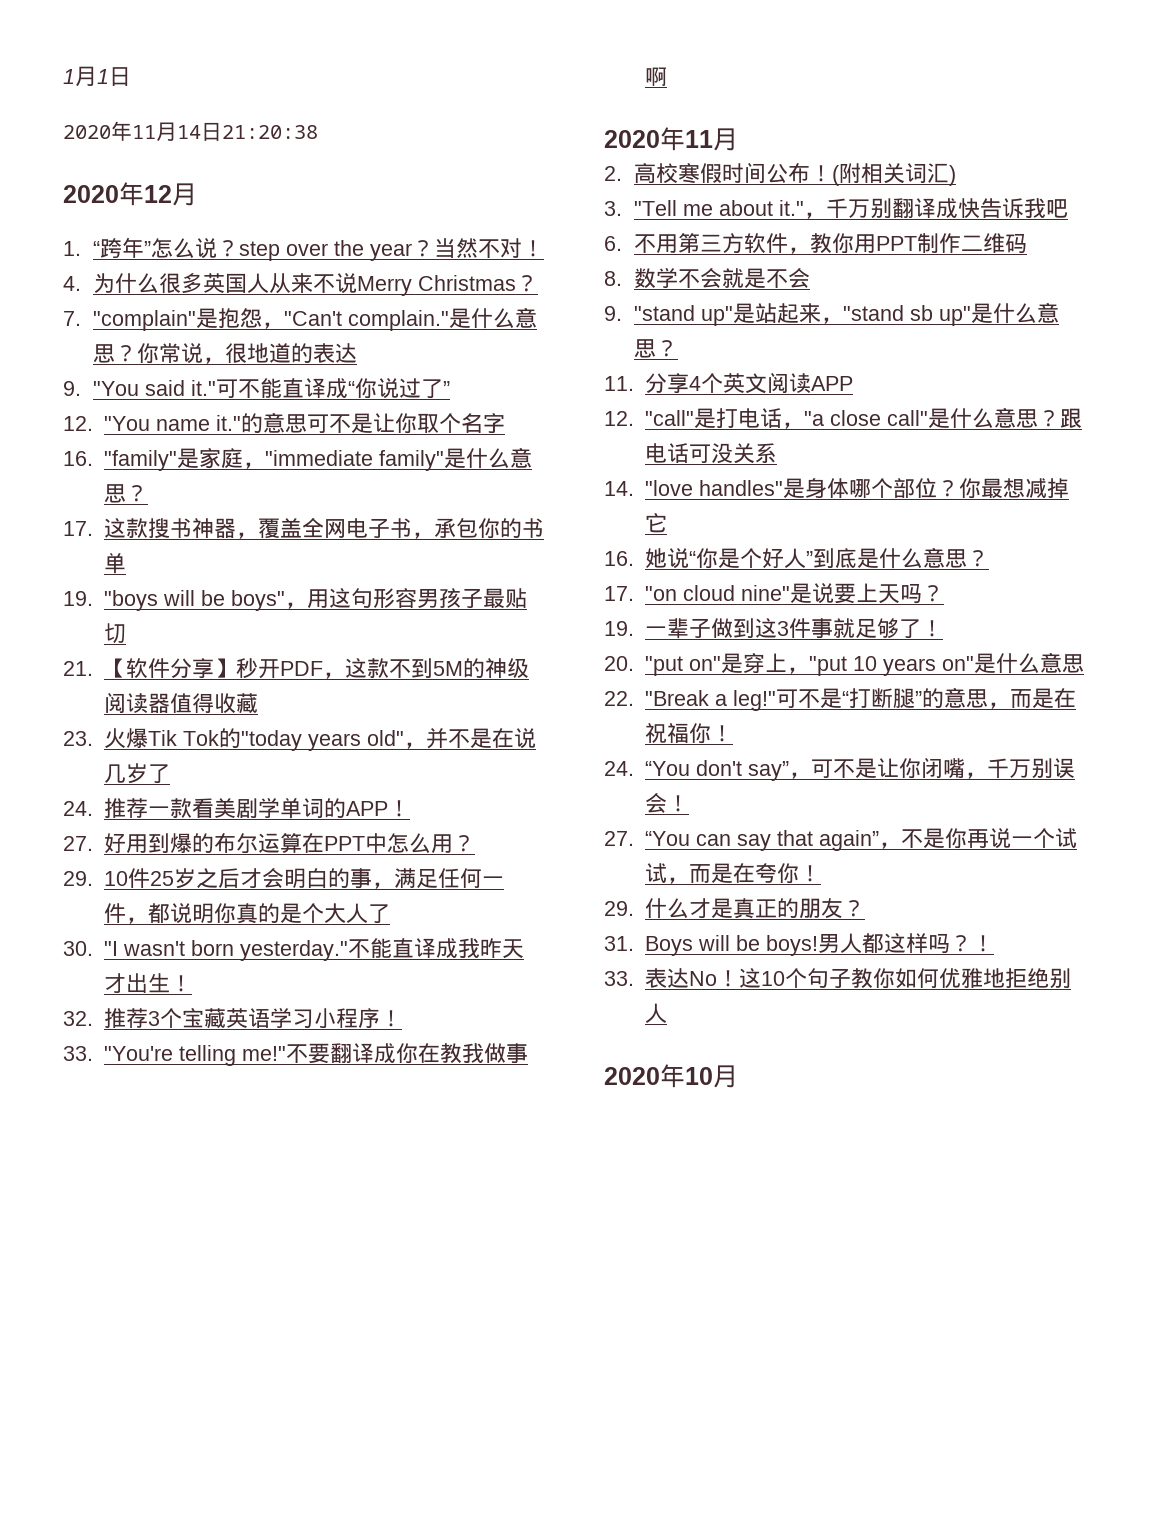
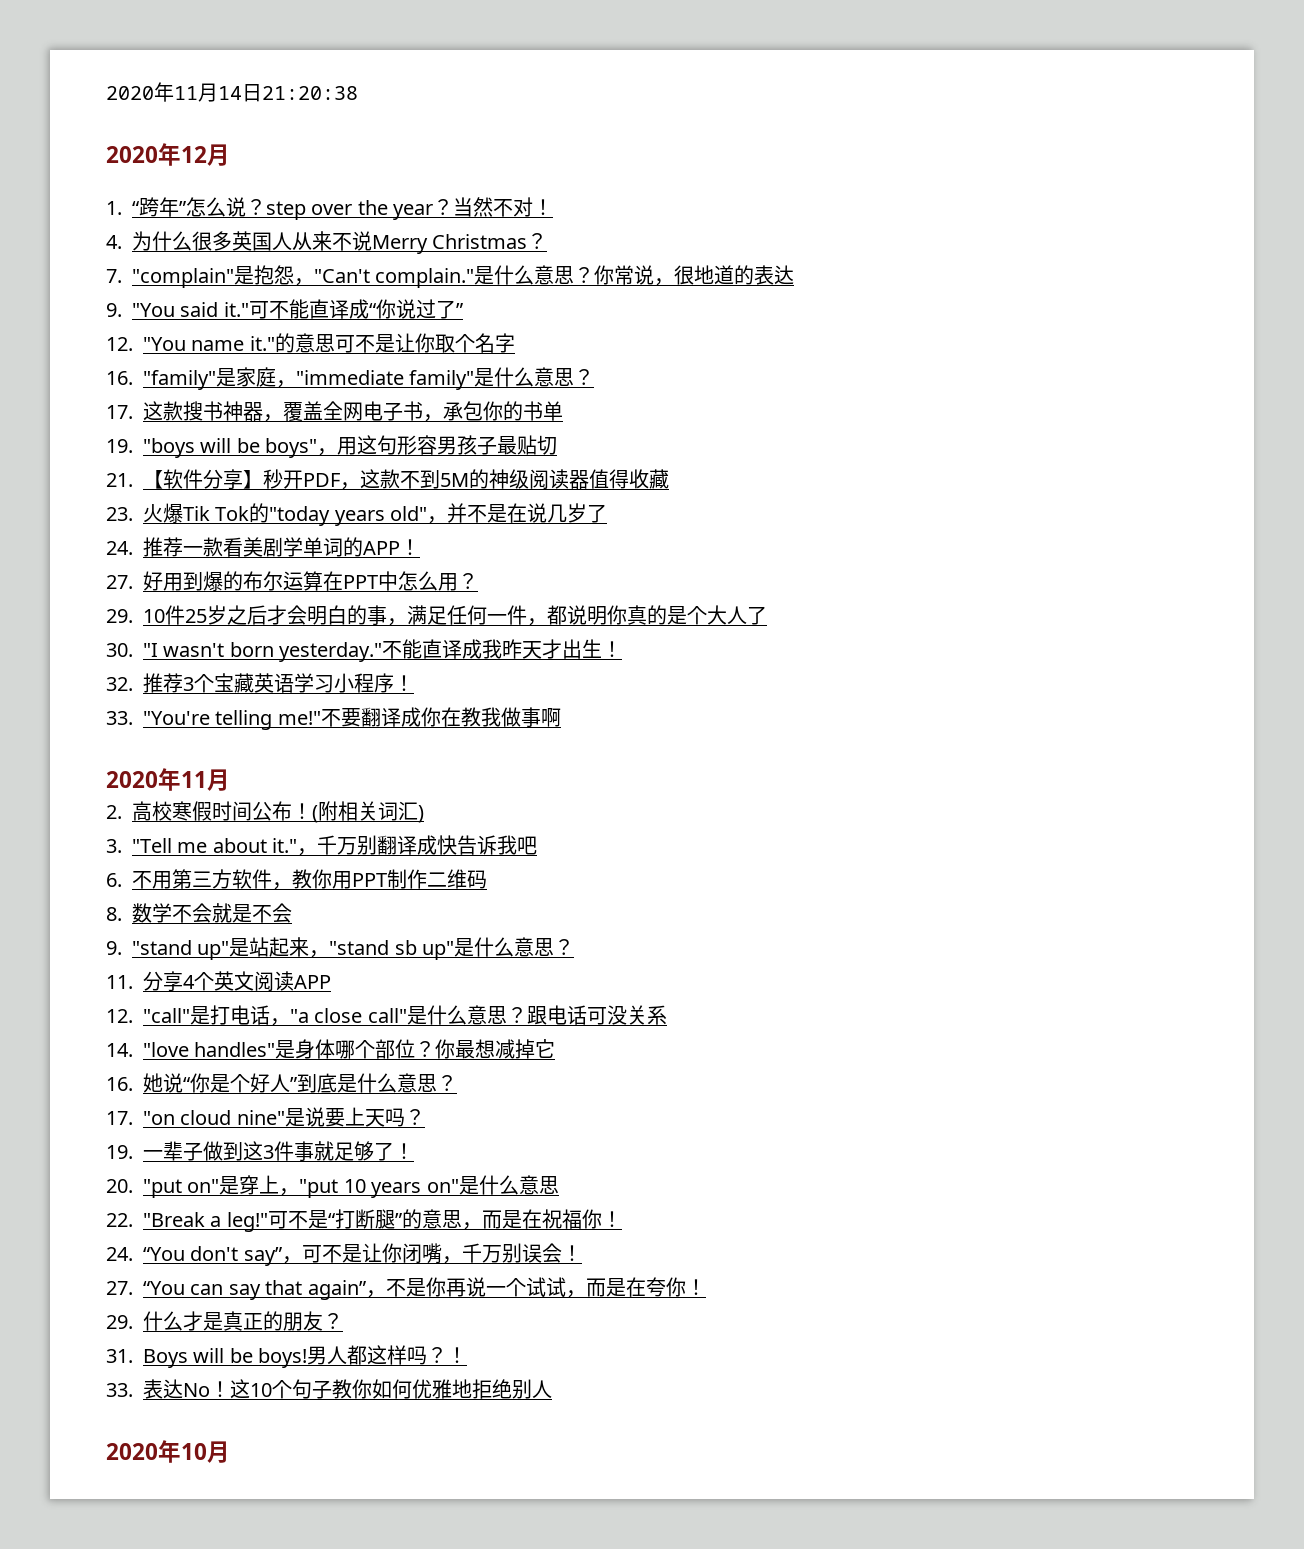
[63,66,131,87] 1月1日 // -> (106, 93) none

